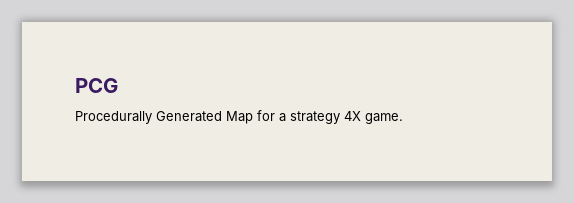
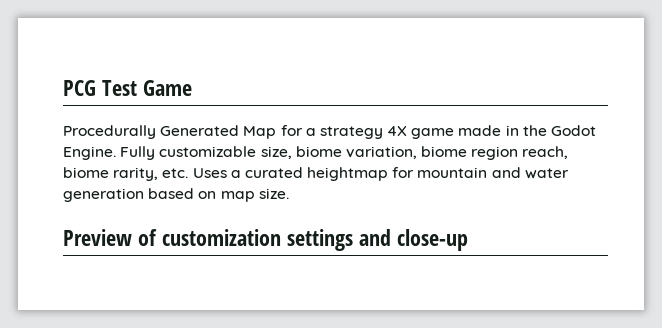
(118, 85) none -> [101,80,192,96] Test Game
[365,113,403,124] game. -> [411,125,597,139] [63,146,569,160] [63,167,569,181] [63,188,289,202] [63,229,468,251] game made in the Godot Engine. Fully customizable size, biome variation, biome region reach, biome rarity, etc. Uses a curated heightmap for mountain and water generation based on map size. // Preview of customization settings and close-up

